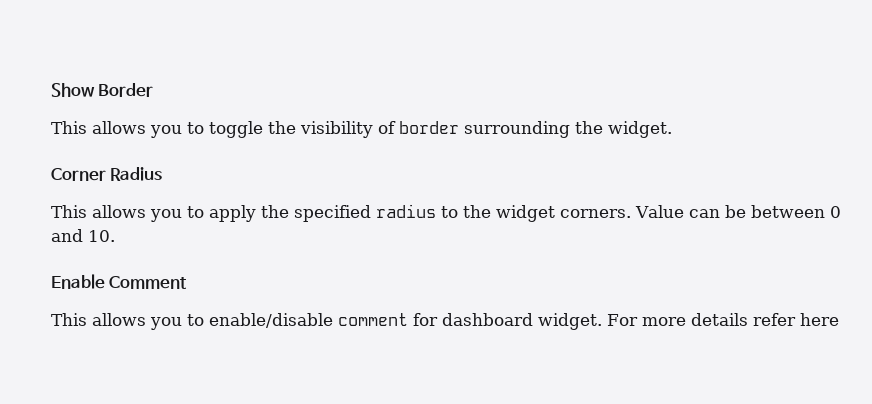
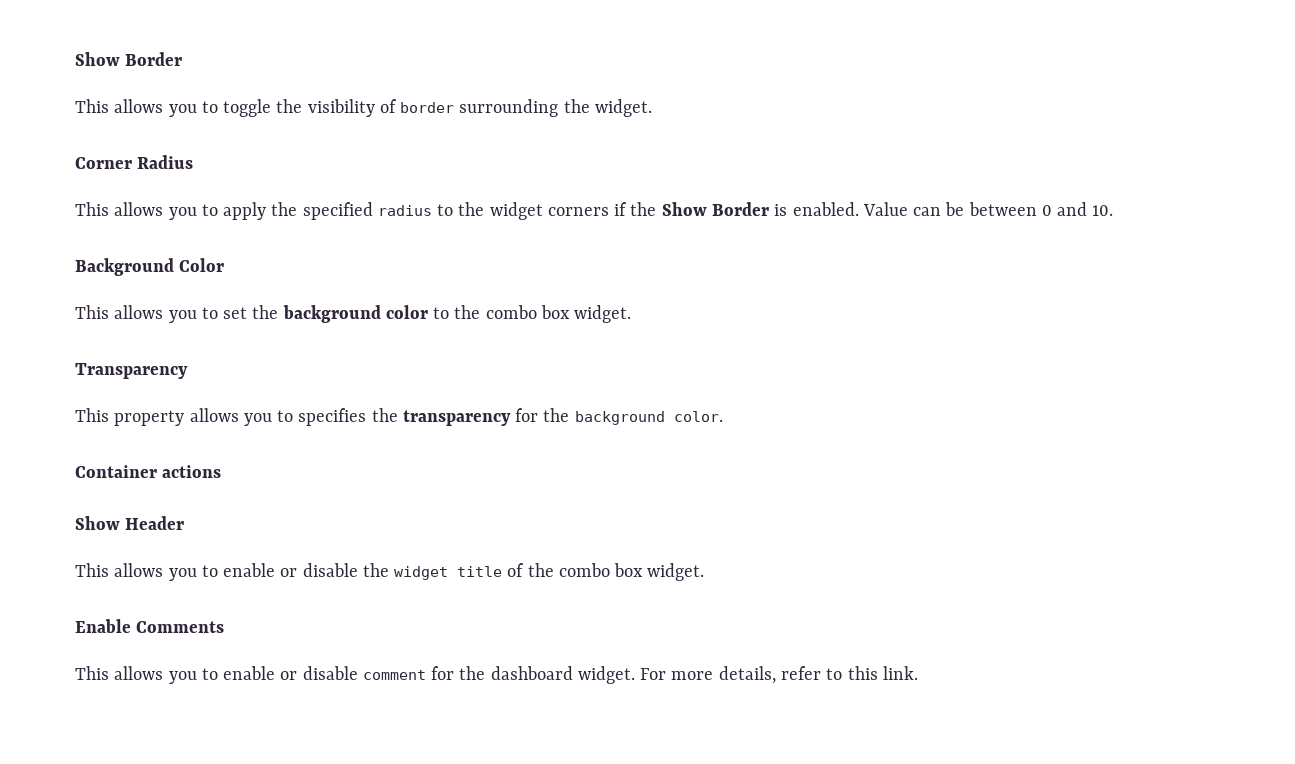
[560,209,631,218] corners. -> [547,202,859,216] corners if the Show Border is enabled.
[51,274,188,289] [51,313,333,330] Enable Comment // This allows you to enable/disable -> [75,258,225,276] [75,305,632,323] [75,363,188,379] [75,408,723,426] [75,465,222,478] [75,516,185,530] [75,563,705,581] [75,619,225,633] [75,666,358,684] Background Color // This allows you to set the background color to the combo box widget. // Transparency // This property allows you to specifies the transparency for the background color. // Container actions // Show Header // This allows you to enable or disable the widget title of the combo box widget. // Enable Comments // This allows you to enable or disable
(438, 319) none -> [459,666,486,680] the
[690,313,839,326] details refer here -> [718,666,918,684] details, refer to this link.

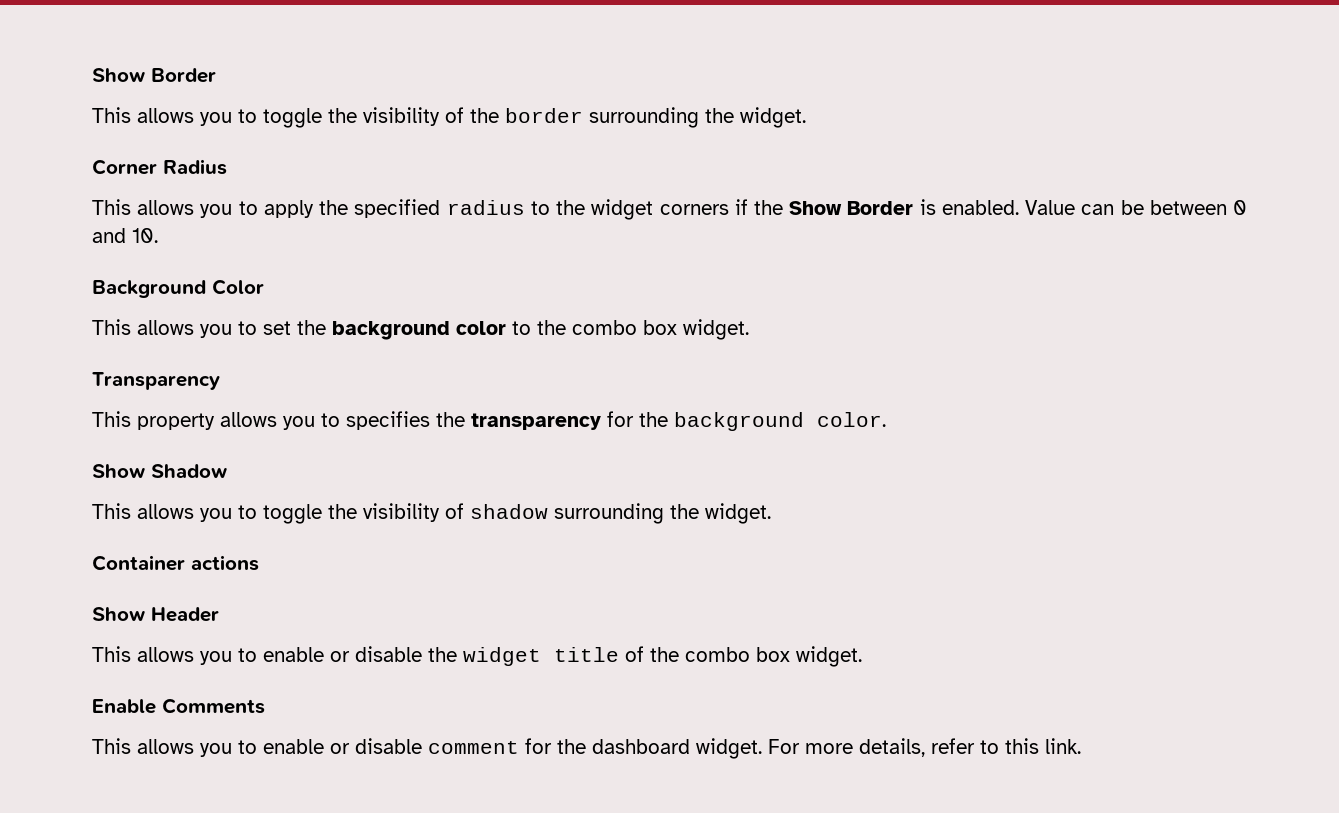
(397, 106) none -> [470,108,499,123] the
(723, 416) none -> [92,464,227,478] [92,503,771,524] // Show Shadow // This allows you to toggle the visibility of shadow surrounding the widget.

